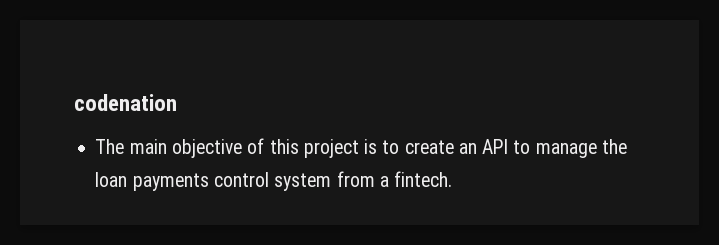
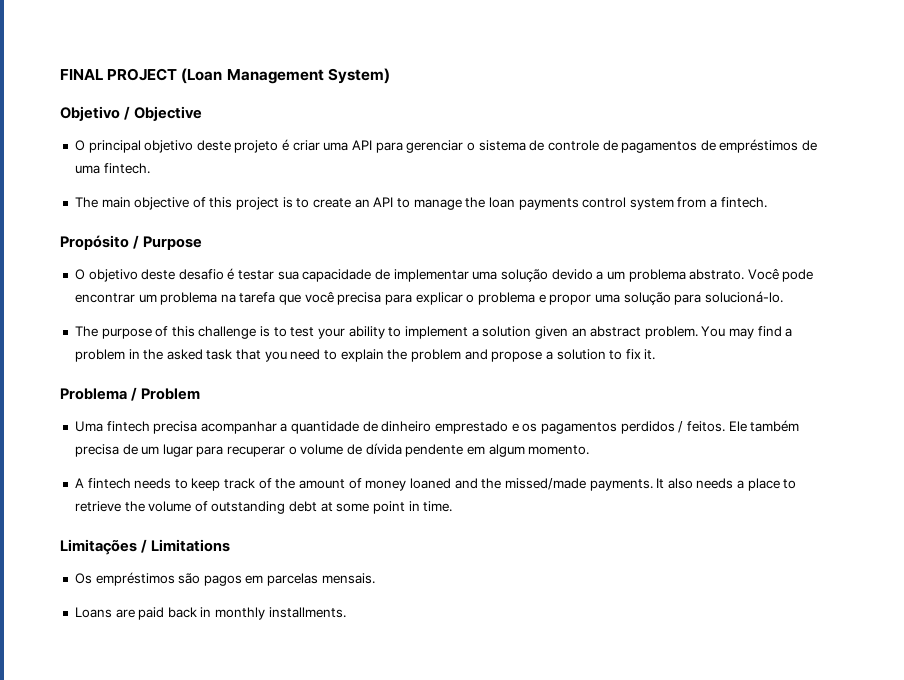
[74,94,177,111] codenation -> [60,68,390,84] [60,106,203,121] [74,139,818,153] [74,163,150,174] FINAL PROJECT (Loan Management System) // Objetivo / Objective // O principal objetivo deste projeto é criar uma API para gerenciar o sistema de controle de pagamentos de empréstimos de uma fintech.
(453, 179) none -> [60,235,203,250] [74,268,814,282] [74,291,783,305] [74,326,793,339] [74,349,656,362] [60,387,201,401] [74,420,800,434] [74,443,590,457] [74,478,797,491] [74,501,453,514] [60,539,231,555] [74,572,375,586] [74,607,346,620] // Propósito / Purpose // O objetivo deste desafio é testar sua capacidade de implementar uma solução devido a um problema abstrato. Você pode encontrar um problema na tarefa que você precisa para explicar o problema e propor uma solução para solucioná-lo. // The purpose of this challenge is to test your ability to implement a solution given an abstract problem. You may find a problem in the asked task that you need to explain the problem and propose a solution to fix it. // Problema / Problem // Uma fintech precisa acompanhar a quantidade de dinheiro emprestado e os pagamentos perdidos / feitos. Ele também precisa de um lugar para recuperar o volume de dívida pendente em algum momento. // A fintech needs to keep track of the amount of money loaned and the missed/made payments. It also needs a place to retrieve the volume of outstanding debt at some point in time. // Limitações / Limitations // Os empréstimos são pagos em parcelas mensais. // Loans are paid back in monthly installments.

